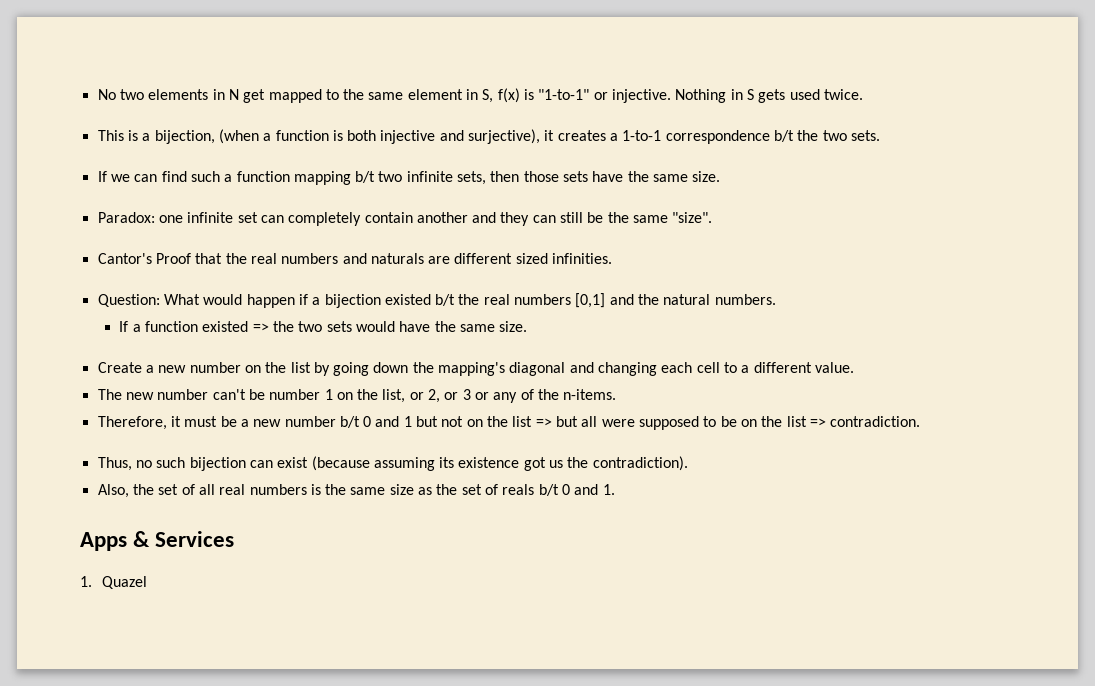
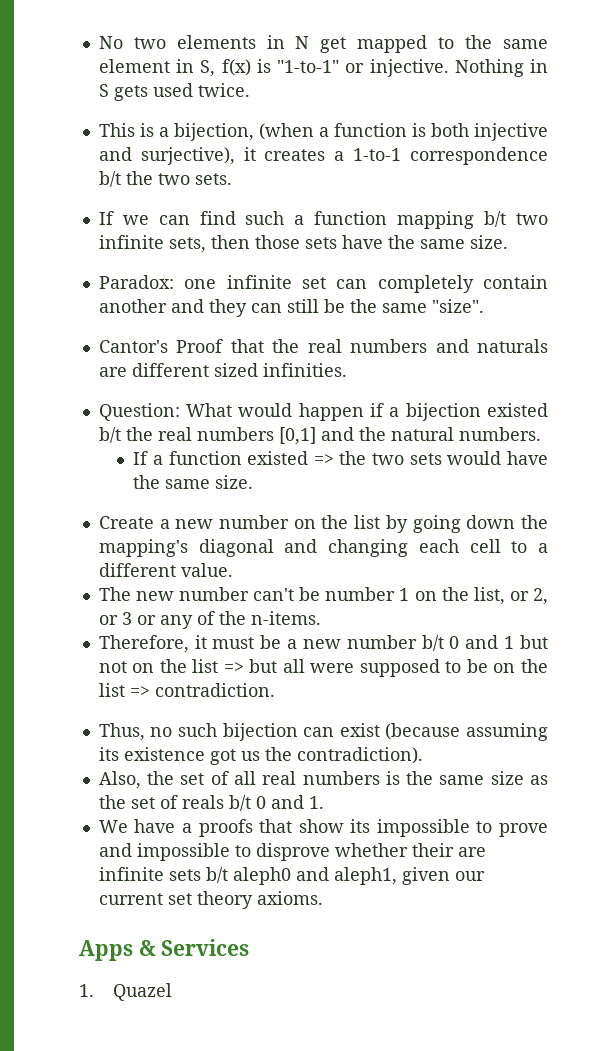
(615, 489) none -> [98,819,548,837] [98,843,486,861] [98,867,485,885] [98,891,323,909] // We have a proofs that show its impossible to prove and impossible to disprove whether their are infinite sets b/t aleph0 and aleph1, given our current set theory axioms.

